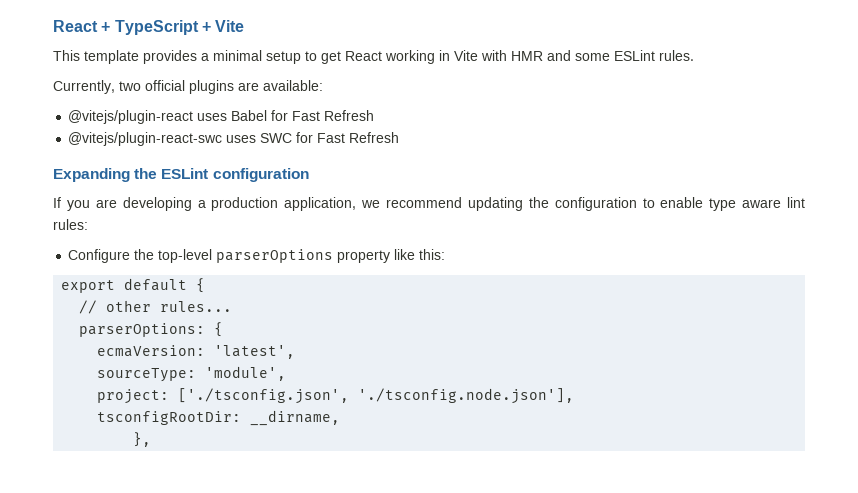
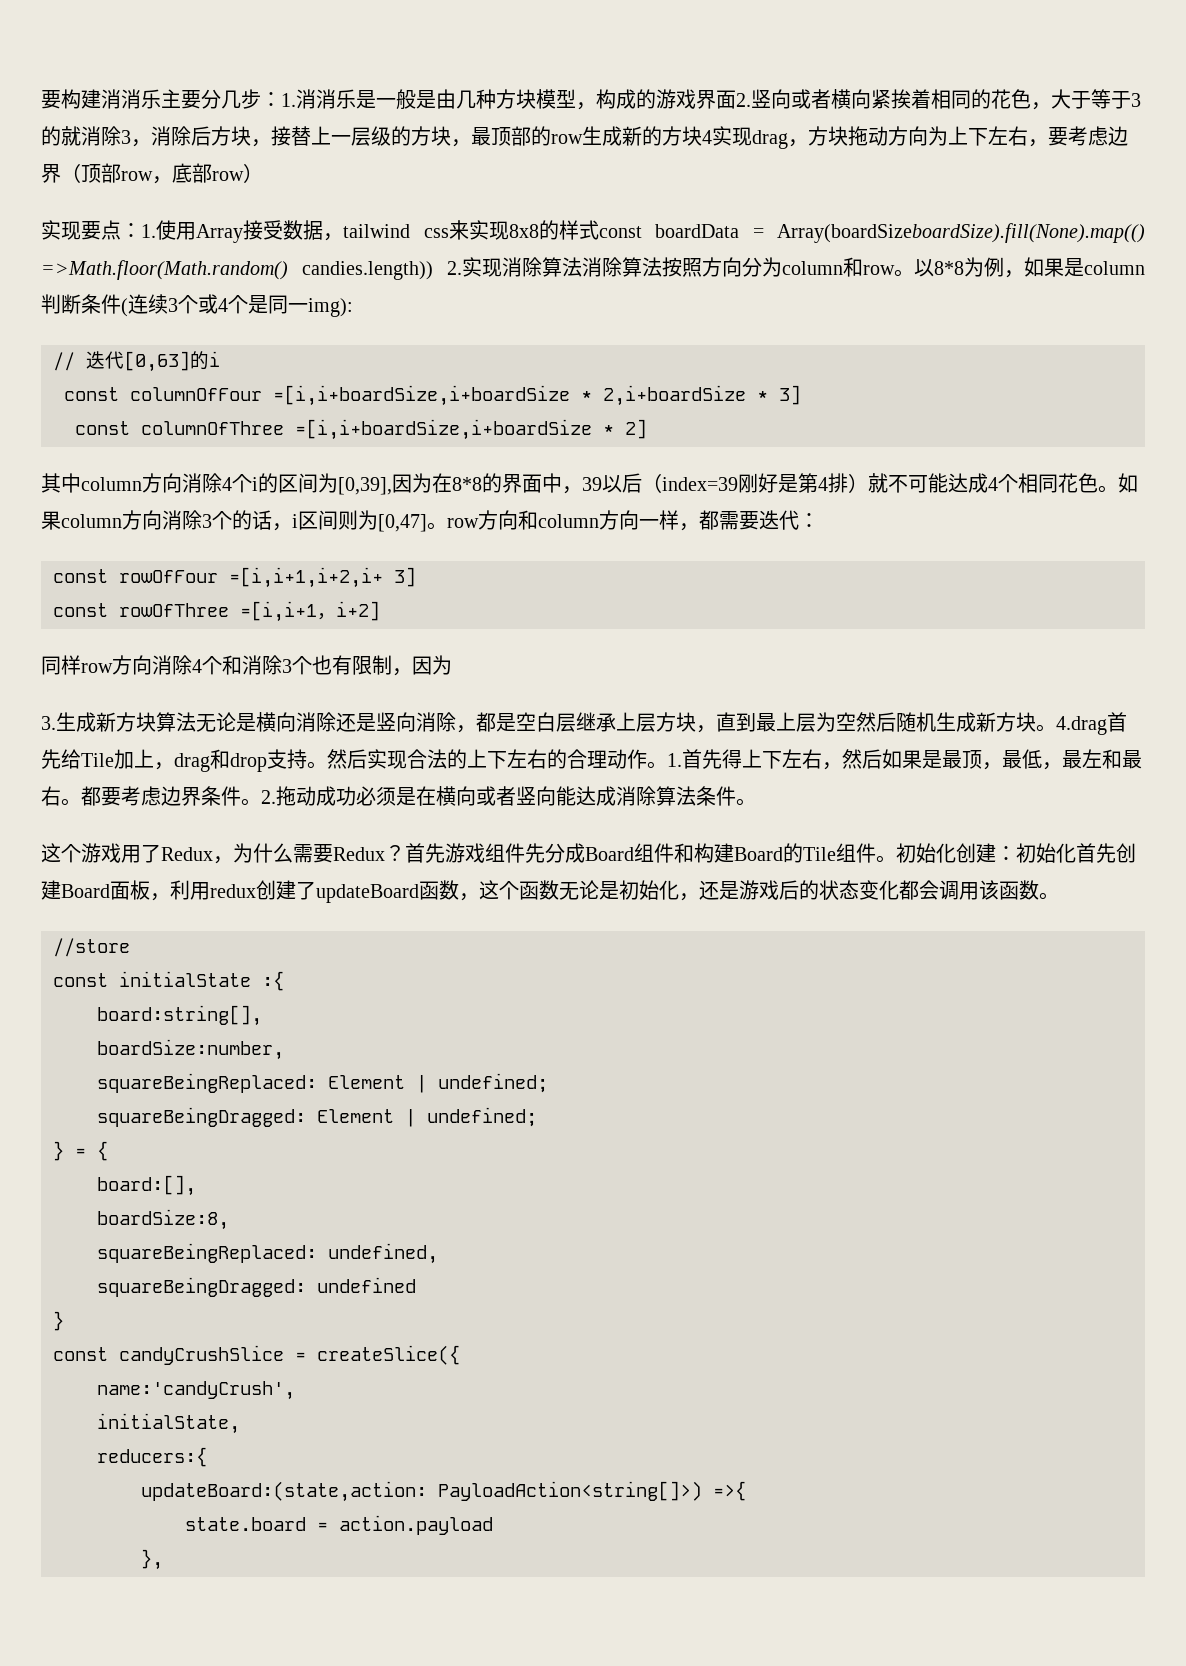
[53,20,245,35] [53,50,694,64] [53,80,323,94] [68,110,375,124] [68,132,400,146] [53,168,309,182] [53,197,805,211] [53,219,88,230] [68,249,446,263] [61,278,206,293] [79,300,233,314] [79,322,224,337] [97,345,296,359] [97,366,287,382] [97,388,575,404] [97,410,341,426] React + TypeScript + Vite // This template provides a minimal setup to get React working in Vite with HMR and some ESLint rules. // Currently, two official plugins are available: // @vitejs/plugin-react uses Babel for Fast Refresh // @vitejs/plugin-react-swc uses SWC for Fast Refresh // Expanding the ESLint configuration // If you are developing a production application, we recommend updating the configuration to enable type aware lint rules: // Configure the top-level parserOptions property like this: // export default { // // other rules... // parserOptions: { // ecmaVersion: 'latest', // sourceType: 'module', // project: ['./tsconfig.json', './tsconfig.node.json'], // tsconfigRootDir: __dirname, -> [41,89,1141,110] [41,126,1128,149] [41,163,263,184] [41,220,1145,243] [41,257,1145,280] [41,294,353,317] [53,351,220,372] [64,385,801,406] [75,419,647,440] [41,473,1138,495] [41,510,819,532] [53,567,416,588] [53,601,380,622] [41,655,452,676] [41,712,1127,735] [41,749,1142,772] [41,786,756,806] [41,843,1136,864] [41,880,1059,903] [53,938,130,957] [53,971,284,991] [97,1005,262,1026] [97,1039,284,1060] [97,1073,548,1093] [97,1107,537,1127] [53,1141,108,1161] [97,1175,196,1196] [97,1209,229,1230] [97,1243,438,1264] [97,1277,416,1297] [53,1311,64,1331] [53,1345,460,1365] [97,1381,295,1400] [97,1413,240,1434] [97,1447,207,1467] [141,1481,746,1502] [185,1515,493,1535] 要构建消消乐主要分几步：1.消消乐是一般是由几种方块模型，构成的游戏界面2.竖向或者横向紧挨着相同的花色，大于等于3的就消除3，消除后方块，接替上一层级的方块，最顶部的row生成新的方块4实现drag，方块拖动方向为上下左右，要考虑边界（顶部row，底部row） // 实现要点：1.使用Array接受数据，tailwind css来实现8x8的样式const boardData = Array(boardSizeboardSize).fill(None).map(() =>Math.floor(Math.random() candies.length)) 2.实现消除算法消除算法按照方向分为column和row。以8*8为例，如果是column判断条件(连续3个或4个是同一img): // // 迭代[0,63]的i // const columnOfFour =[i,i+boardSize,i+boardSize * 2,i+boardSize * 3] // const columnOfThree =[i,i+boardSize,i+boardSize * 2] // 其中column方向消除4个i的区间为[0,39],因为在8*8的界面中，39以后（index=39刚好是第4排）就不可能达成4个相同花色。如果column方向消除3个的话，i区间则为[0,47]。row方向和column方向一样，都需要迭代： // const rowOfFour =[i,i+1,i+2,i+ 3] // const rowOfThree =[i,i+1，i+2] // 同样row方向消除4个和消除3个也有限制，因为 // 3.生成新方块算法无论是横向消除还是竖向消除，都是空白层继承上层方块，直到最上层为空然后随机生成新方块。4.drag首先给Tile加上，drag和drop支持。然后实现合法的上下左右的合理动作。1.首先得上下左右，然后如果是最顶，最低，最左和最右。都要考虑边界条件。2.拖动成功必须是在横向或者竖向能达成消除算法条件。 // 这个游戏用了Redux，为什么需要Redux？首先游戏组件先分成Board组件和构建Board的Tile组件。初始化创建：初始化首先创建Board面板，利用redux创建了updateBoard函数，这个函数无论是初始化，还是游戏后的状态变化都会调用该函数。 // //store // const initialState :{ // board:string[], // boardSize:number, // squareBeingReplaced: Element | undefined; // squareBeingDragged: Element | undefined; // } = { // board:[], // boardSize:8, // squareBeingReplaced: undefined, // squareBeingDragged: undefined // } // const candyCrushSlice = createSlice({ // name:'candyCrush', // initialState, // reducers:{ // updateBoard:(state,action: PayloadAction<string[]>) =>{ // state.board = action.payload

